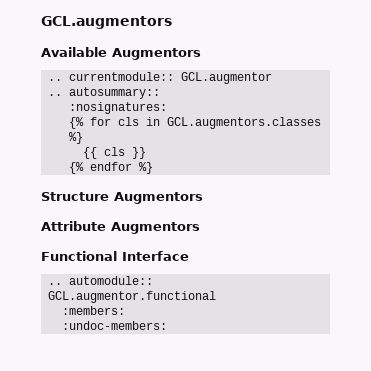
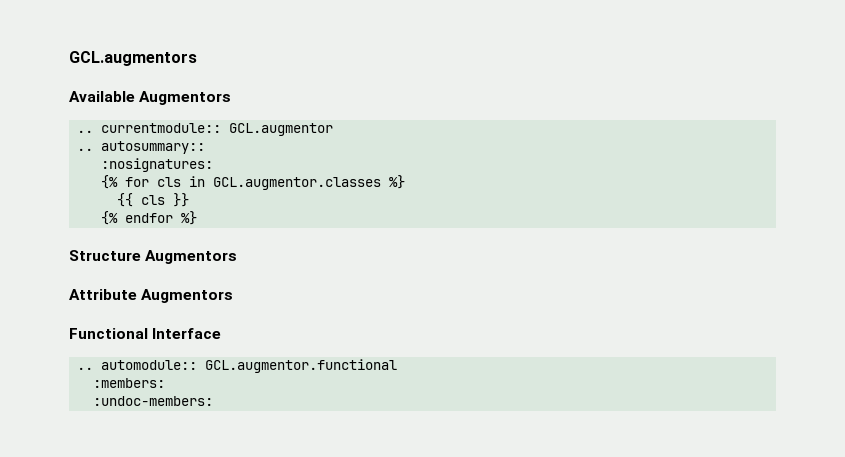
[166,117,321,129] GCL.augmentors.classes -> [213,177,382,190] GCL.augmentor.classes

